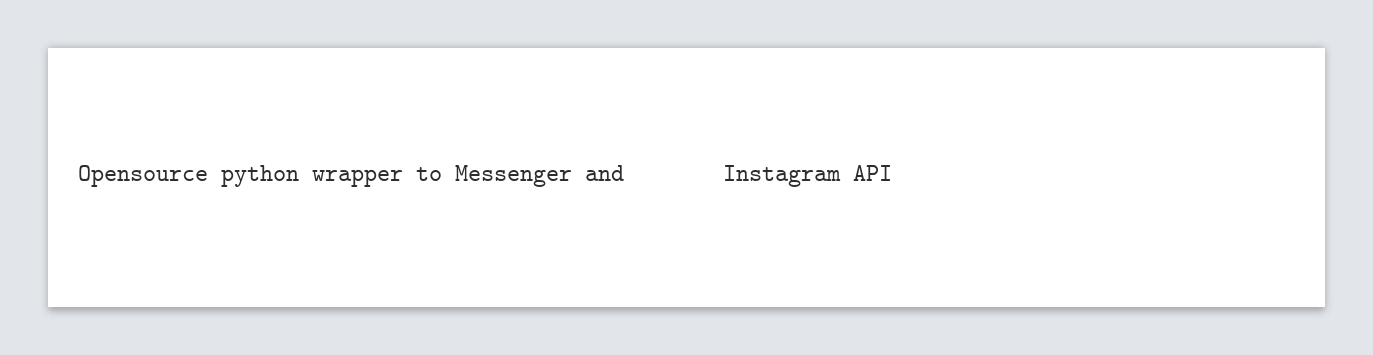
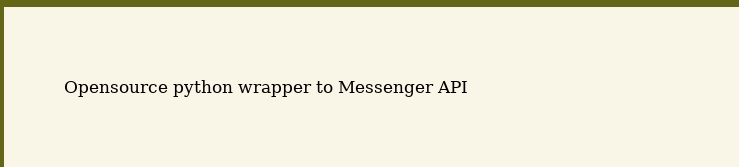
[585,165,841,187] and Instagram -> (434, 89) none

